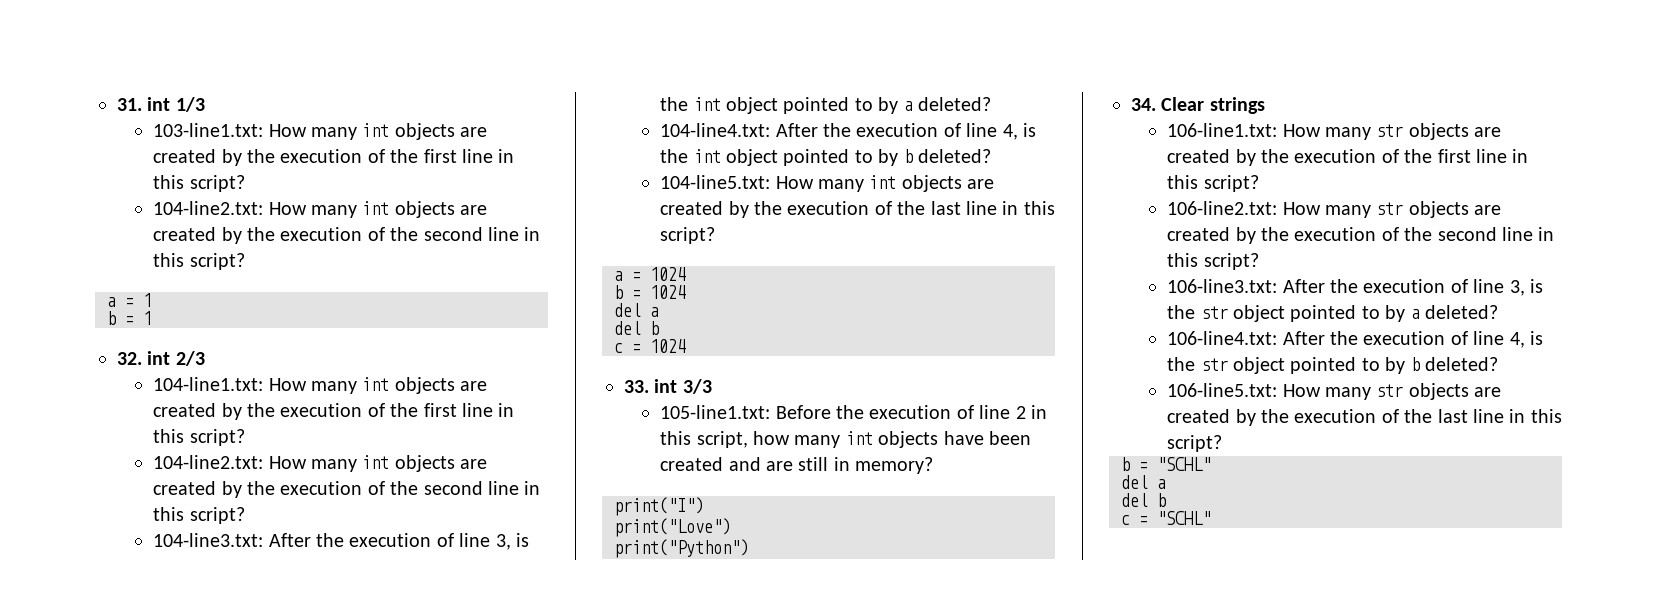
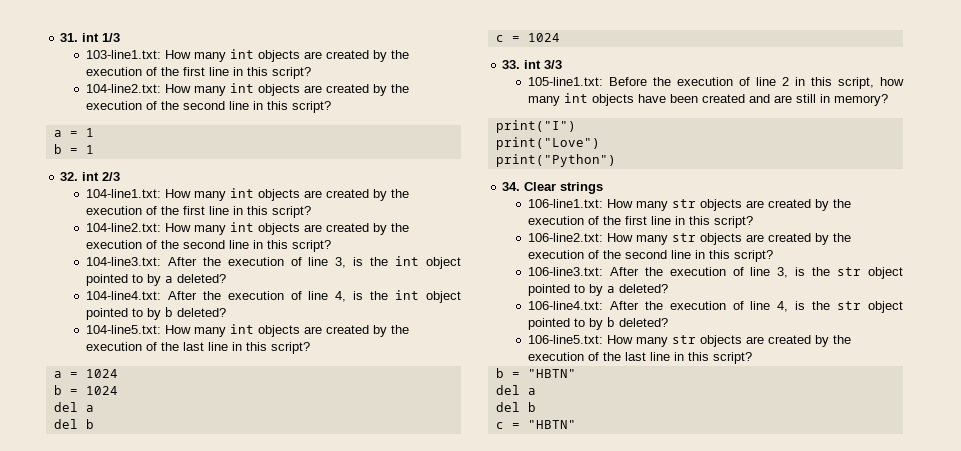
[1157,457,1211,471] [1121,475,1166,489] [1121,493,1166,507] [1121,511,1211,525] "SCHL" // del a // del b // c = "SCHL" -> [527,369,576,378] [495,385,536,395] [495,402,536,412] [495,420,576,429] "HBTN" // del a // del b // c = "HBTN"

